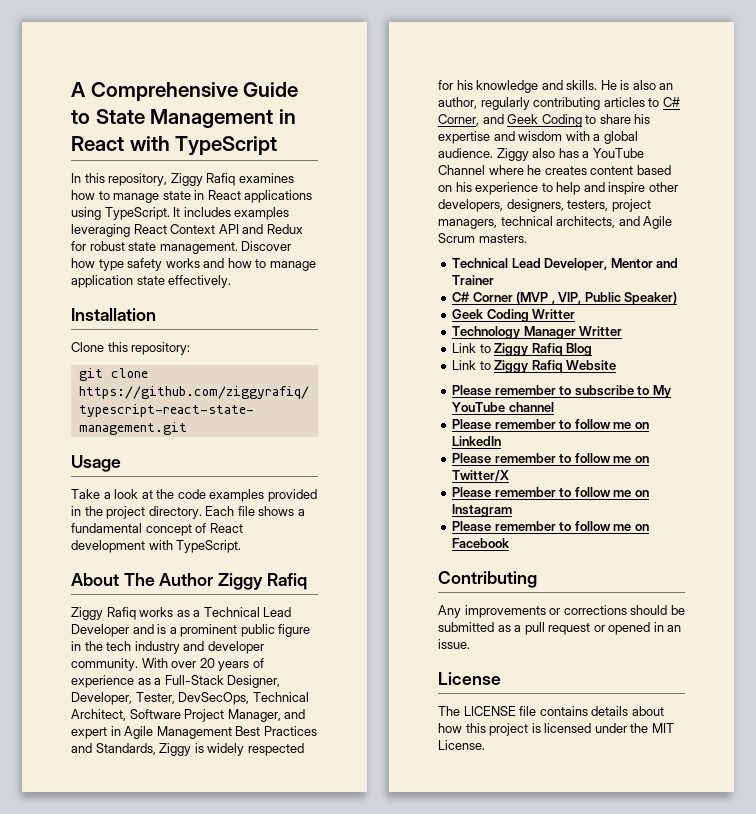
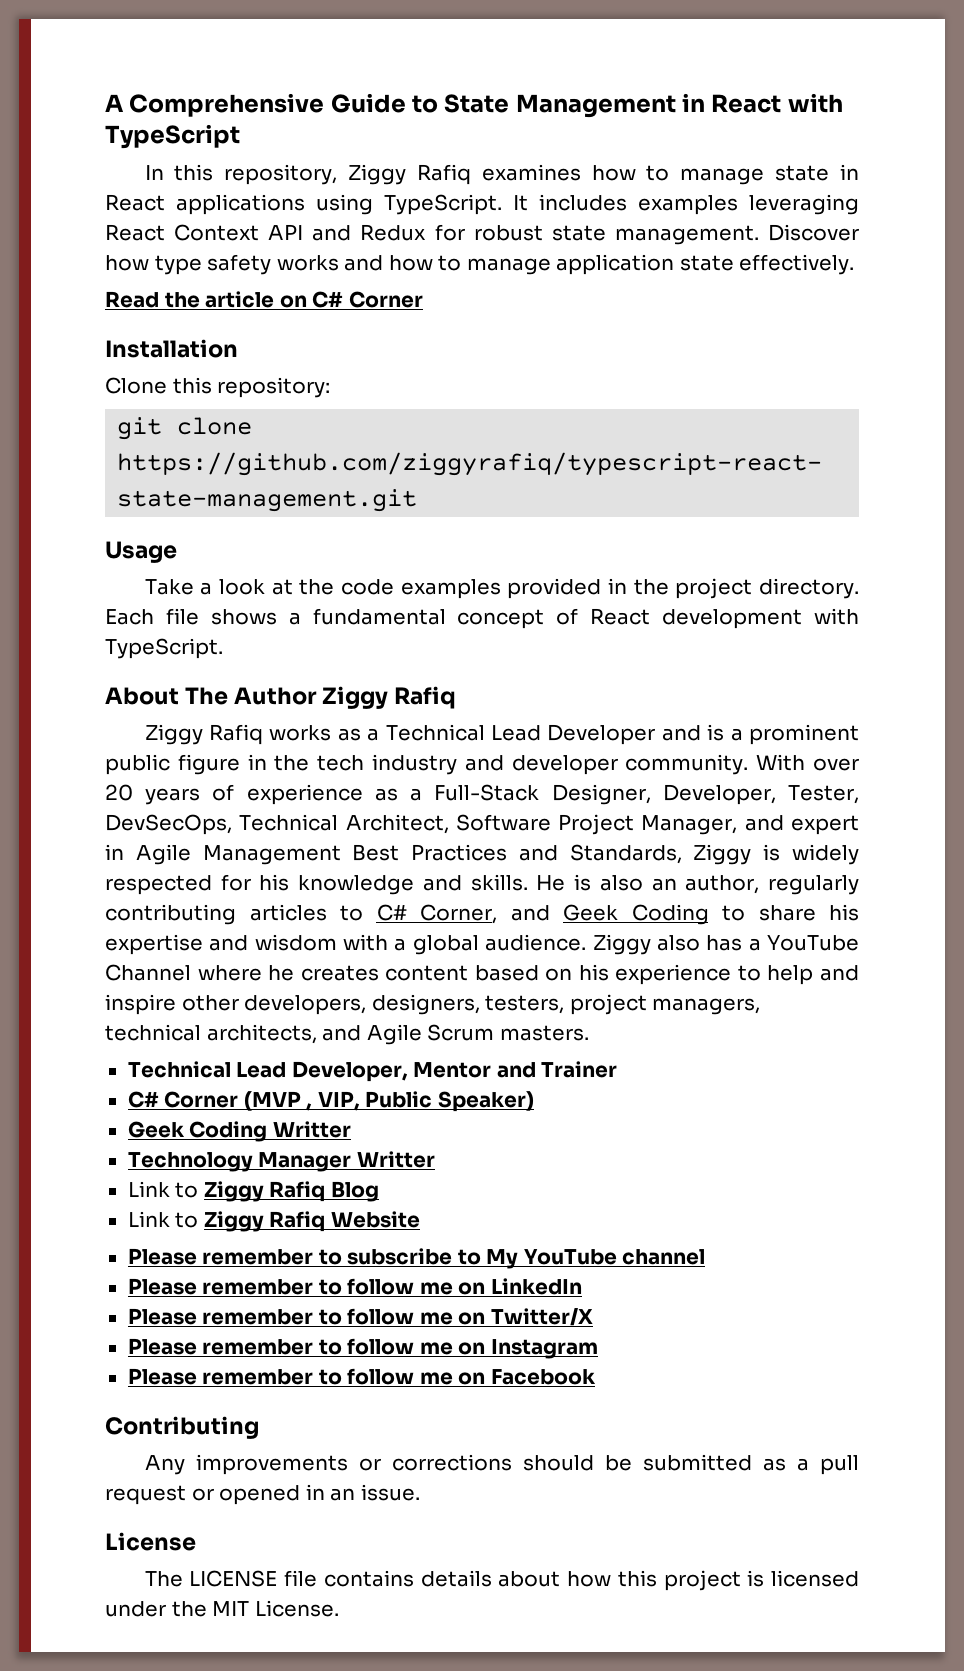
(232, 281) none -> [105,291,423,308] // Read the article on C# Corner

